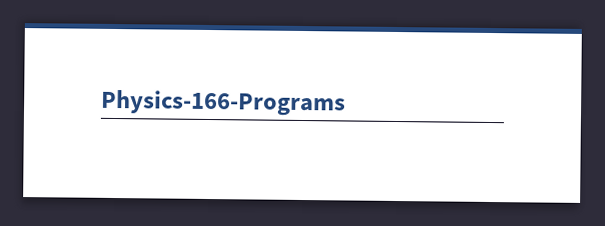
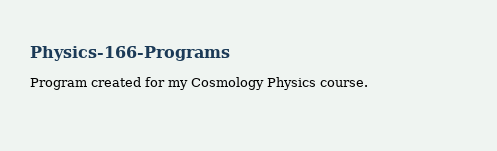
(346, 103) none -> [30,77,368,90] // Program created for my Cosmology Physics course.

